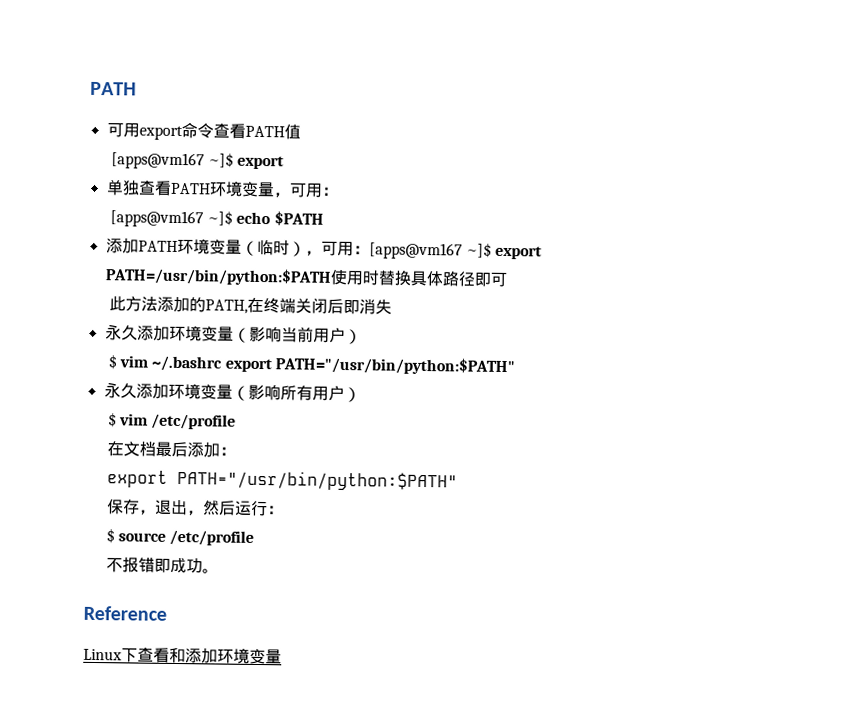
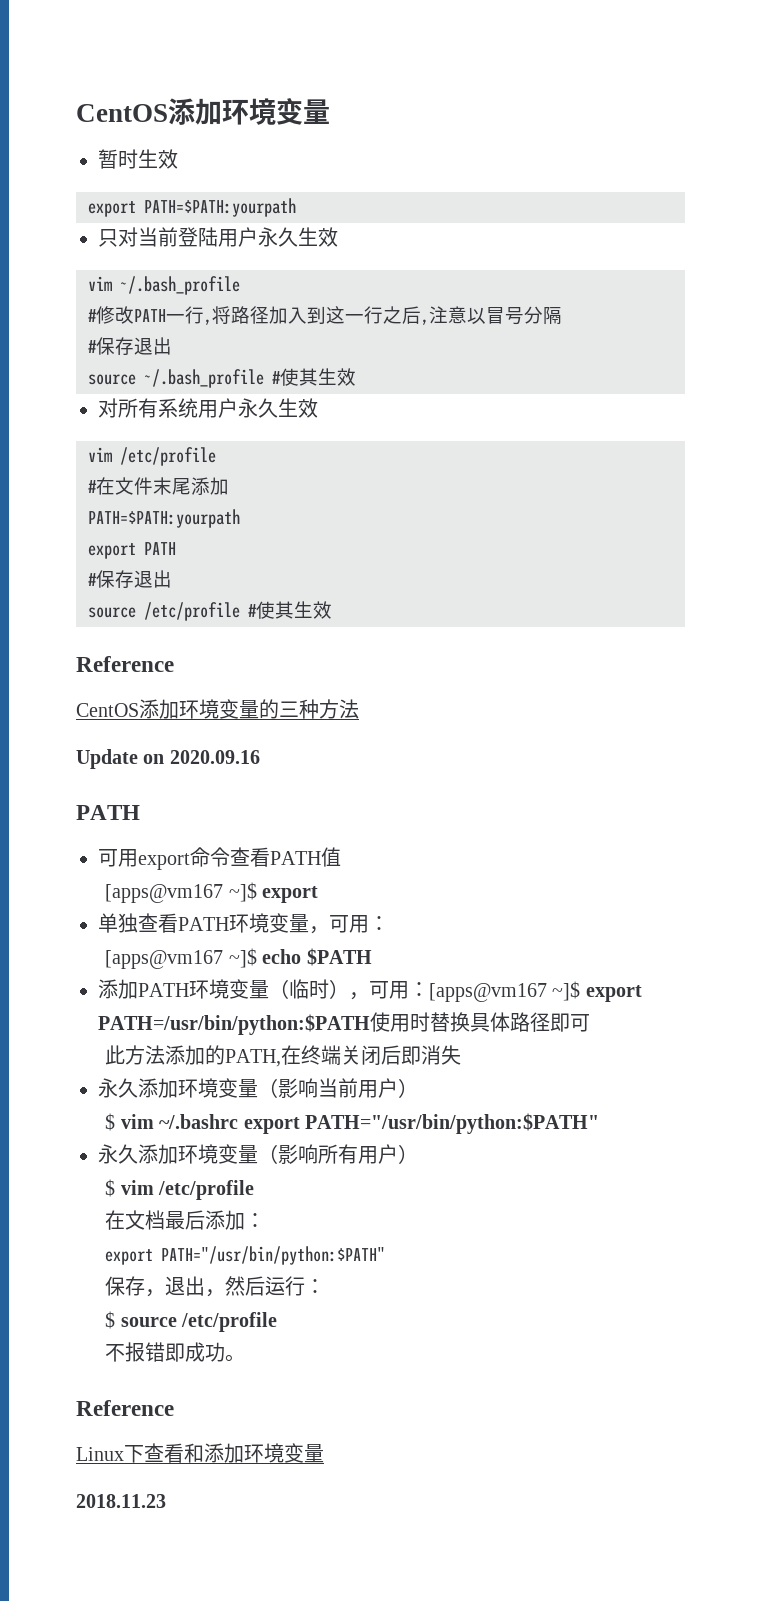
(90, 88) none -> [76,98,330,125] [98,149,178,169] [88,198,296,217] [98,227,338,247] [88,276,240,295] [88,306,562,325] [88,337,172,355] [88,368,356,388] [98,398,318,418] [88,447,216,466] [88,477,229,495] [88,509,240,528] [88,542,176,559] [88,570,172,588] [88,601,332,621] [76,656,174,672] [76,699,359,719] [76,749,260,769] CentOS添加环境变量 // 暂时生效 // export PATH=$PATH:yourpath // 只对当前登陆用户永久生效 // vim ~/.bash_profile // #修改PATH一行,将路径加入到这一行之后,注意以冒号分隔 // #保存退出 // source ~/.bash_profile #使其生效 // 对所有系统用户永久生效 // vim /etc/profile // #在文件末尾添加 // PATH=$PATH:yourpath // export PATH // #保存退出 // source /etc/profile #使其生效 // Reference // CentOS添加环境变量的三种方法 // Update on 2020.09.16 //
(282, 657) none -> [76,1494,166,1508] // 2018.11.23

